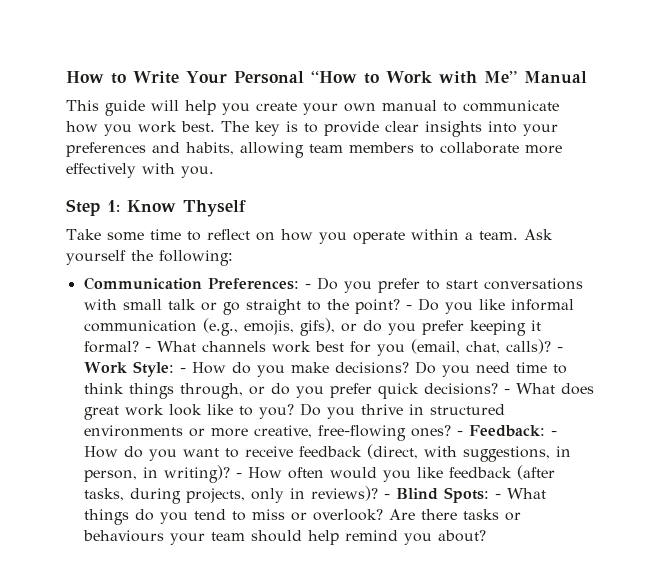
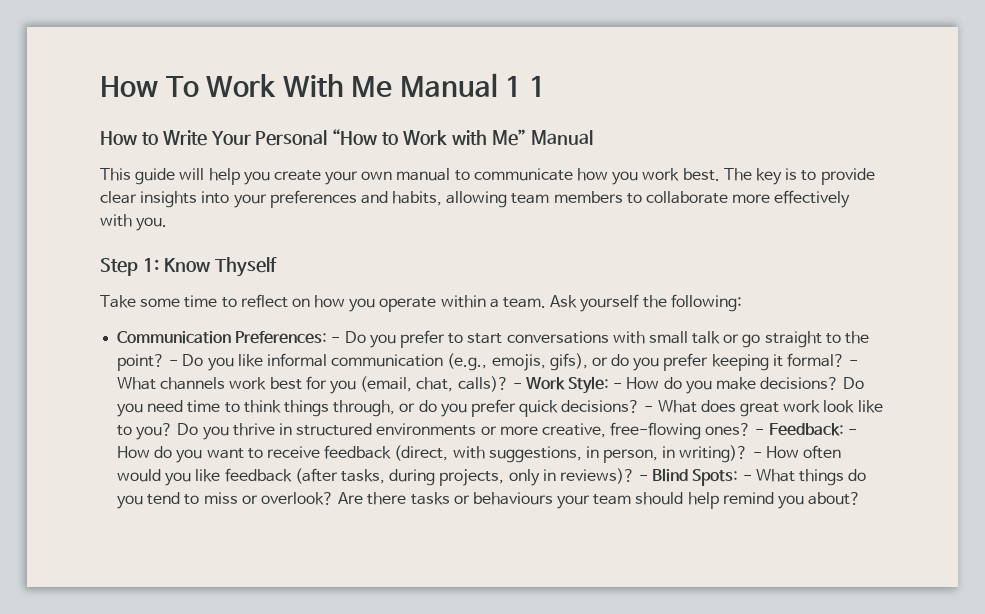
[66,71,104,83] How -> [100,73,545,97] [100,131,137,145] How To Work With Me Manual 1 1 // How

